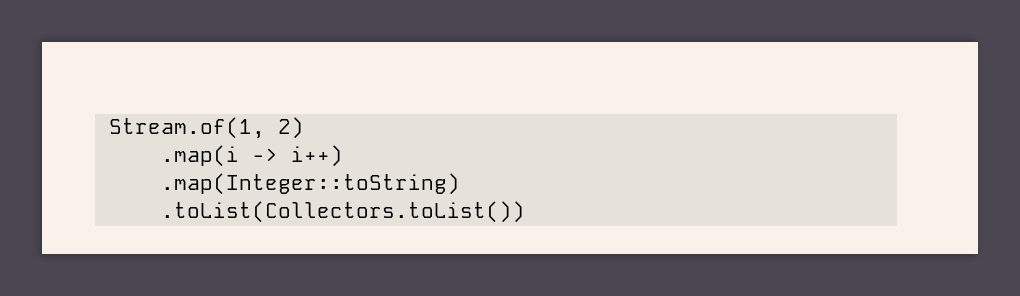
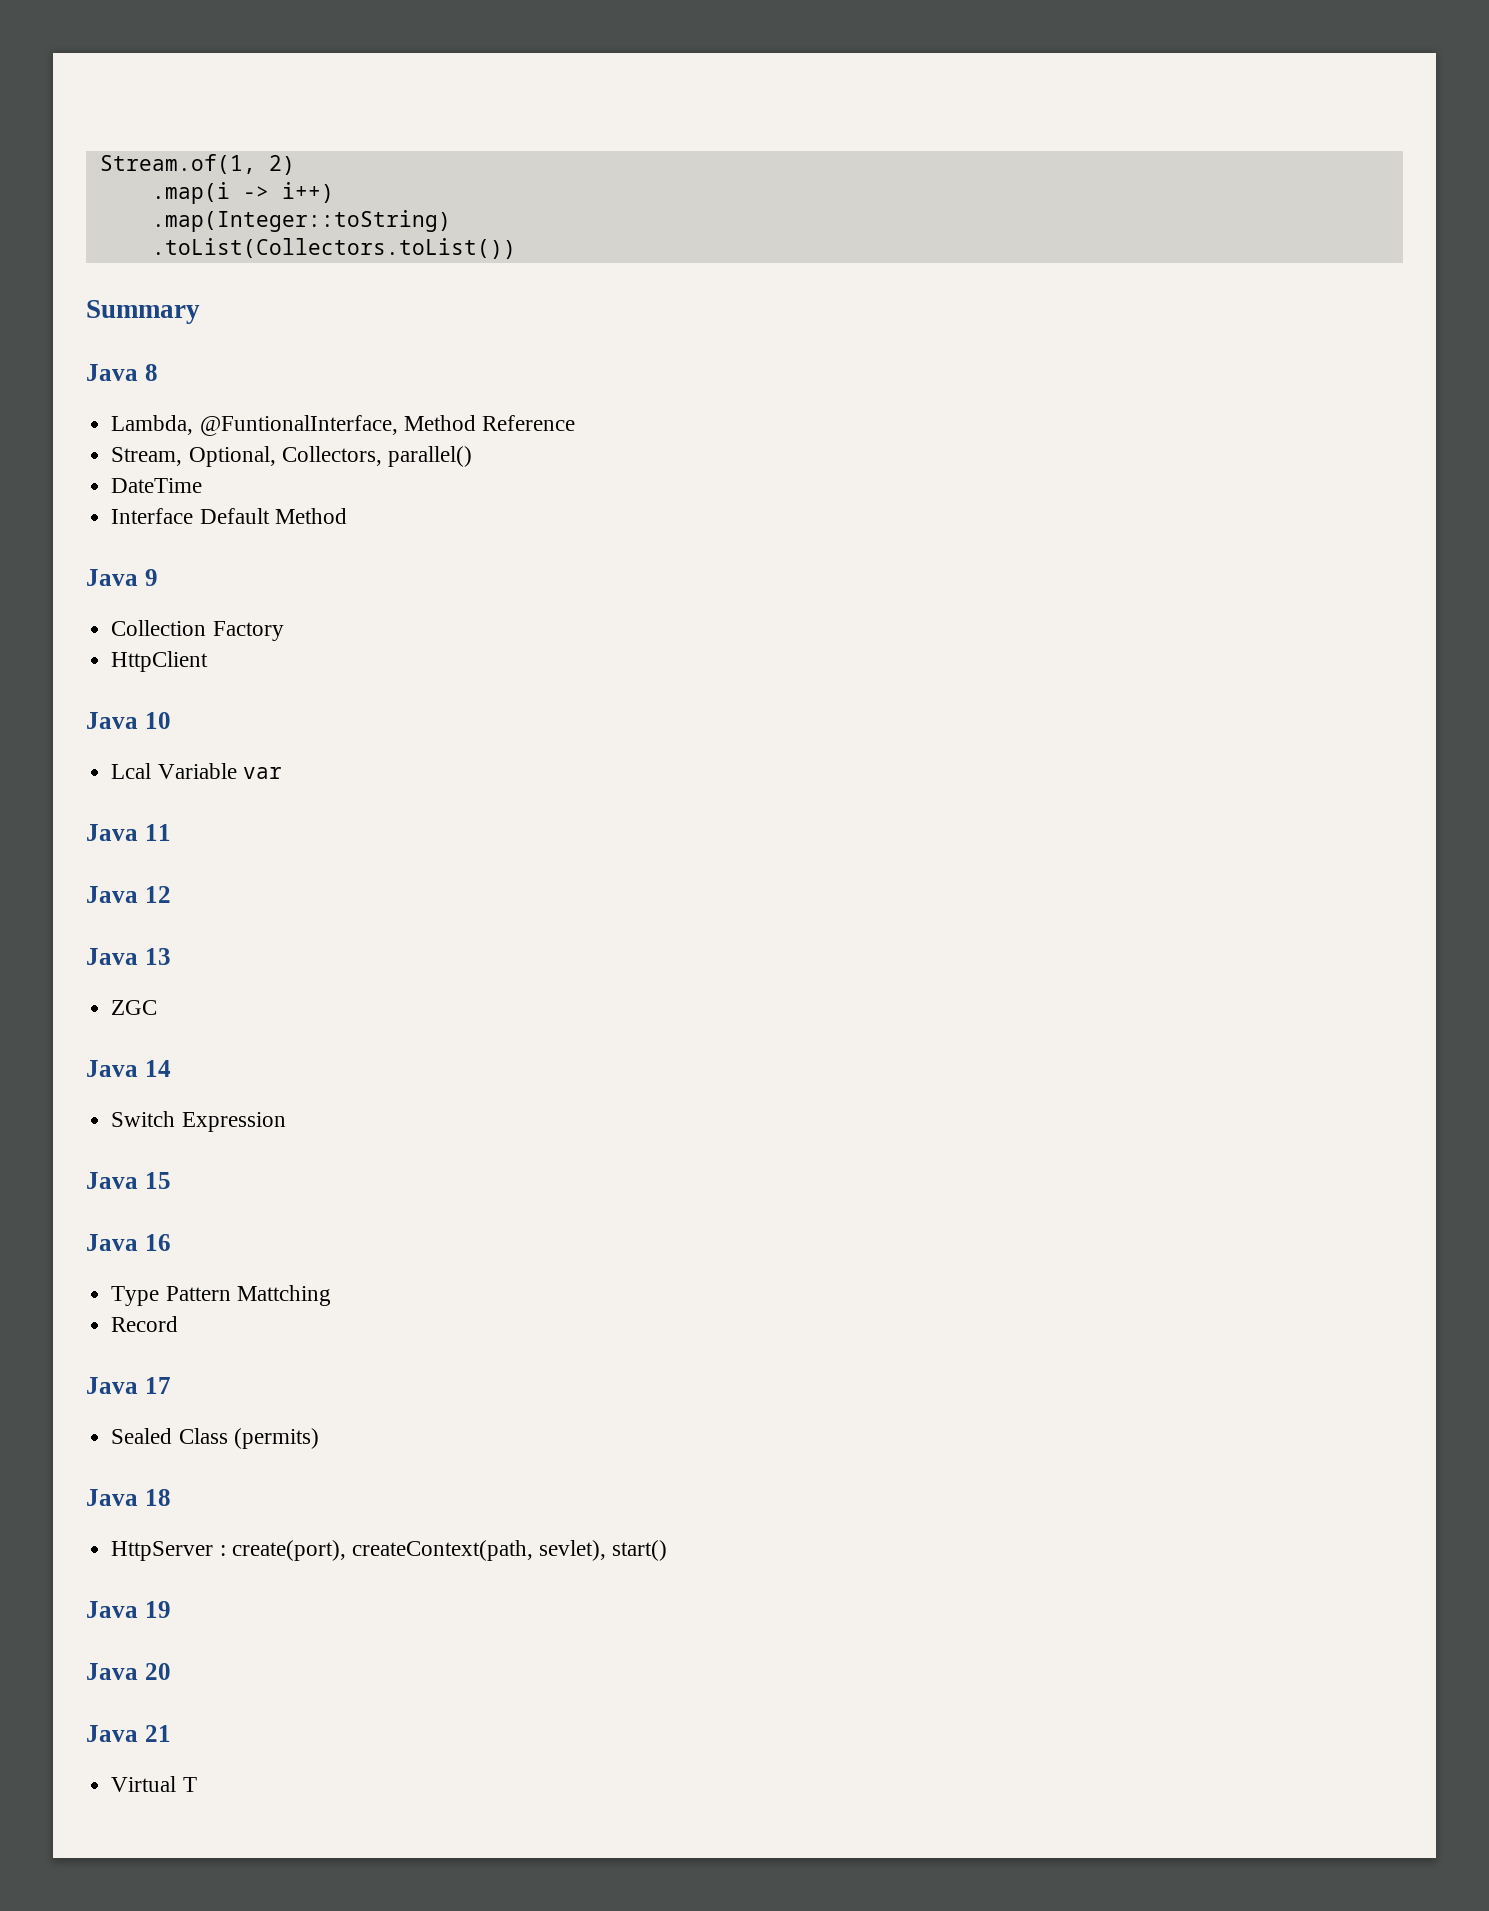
(525, 212) none -> [86,300,200,324] [86,364,158,381] [111,415,575,436] [111,446,472,467] [111,478,203,493] [111,508,347,524] [86,569,158,586] [111,620,284,641] [111,651,209,672] [86,712,171,729] [111,763,282,779] [86,824,171,841] [86,886,171,903] [86,948,171,965] [111,1000,158,1015] [86,1060,171,1077] [111,1111,286,1132] [86,1172,171,1189] [86,1234,171,1251] [111,1285,331,1306] [111,1316,179,1332] [86,1377,171,1394] [111,1428,319,1449] [86,1489,171,1506] [111,1540,668,1561] [86,1601,171,1618] [86,1663,171,1680] [86,1725,171,1742] [111,1776,197,1792] // Summary // Java 8 // Lambda, @FuntionalInterface, Method Reference // Stream, Optional, Collectors, parallel() // DateTime // Interface Default Method // Java 9 // Collection Factory // HttpClient // Java 10 // Lcal Variable var // Java 11 // Java 12 // Java 13 // ZGC // Java 14 // Switch Expression // Java 15 // Java 16 // Type Pattern Mattching // Record // Java 17 // Sealed Class (permits) // Java 18 // HttpServer : create(port), createContext(path, sevlet), start() // Java 19 // Java 20 // Java 21 // Virtual T

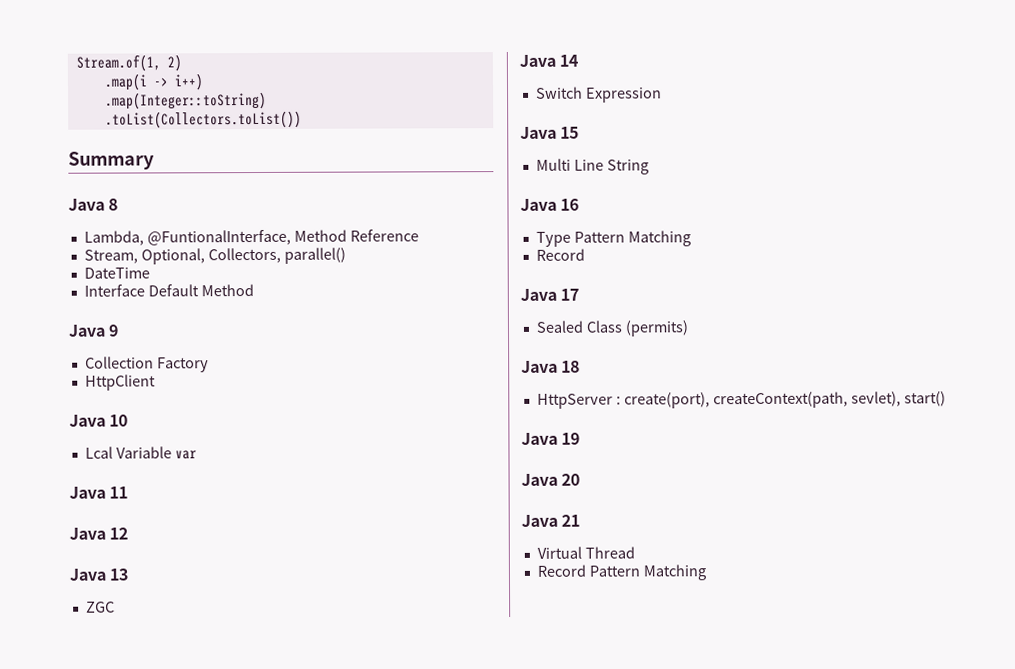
(171, 1180) none -> [535,158,649,175] // Multi Line String
[236,1285,331,1306] Mattching -> [627,230,691,247] Matching
[182,1777,197,1792] T -> [584,546,635,559] [536,564,706,581] Thread // Record Pattern Matching

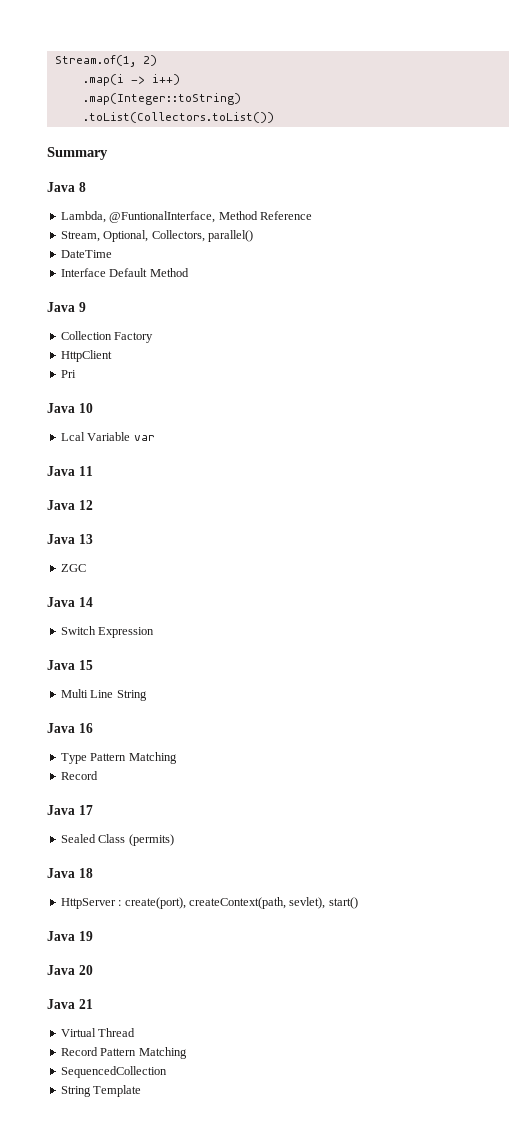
(156, 382) none -> [60,370,76,378] // Pri
(706, 572) none -> [60,1066,167,1078] [60,1085,142,1097] // SequencedCollection // String Template

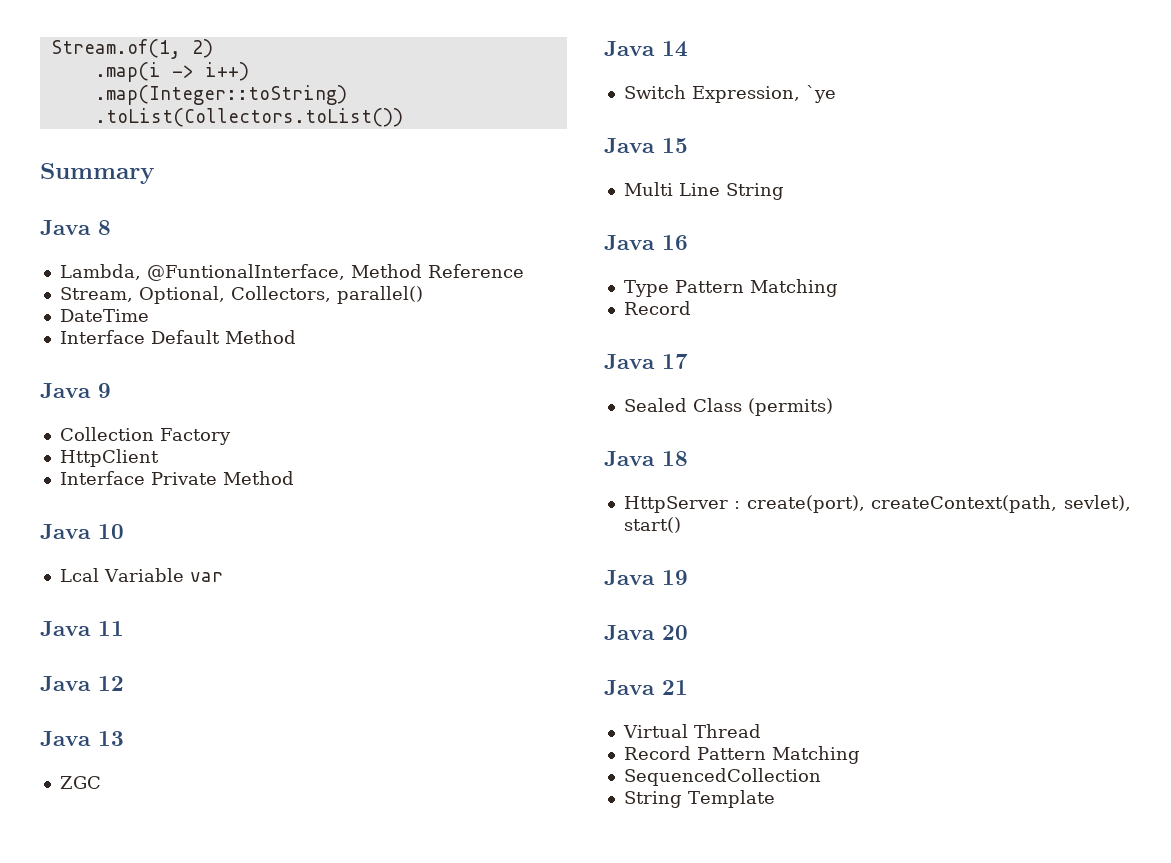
[60,370,76,378] Pri -> [59,471,294,485] Interface Private Method
[98,627,155,638] Expression -> [691,85,836,103] Expression, `ye

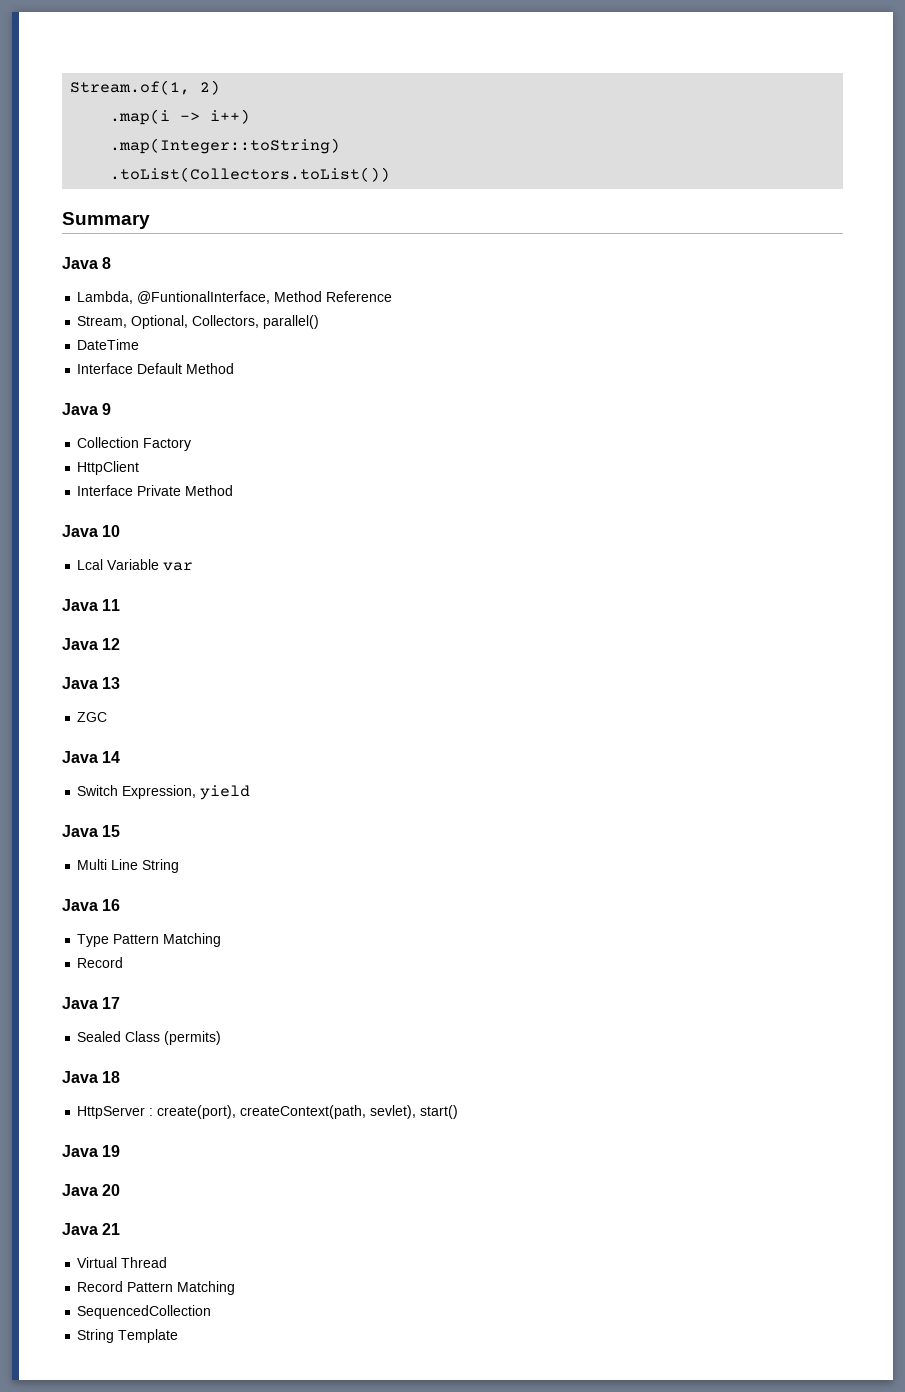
[805,85,836,103] `ye -> [200,785,251,800] yield

